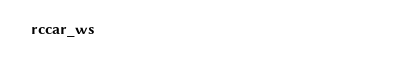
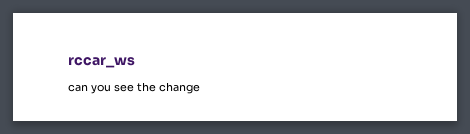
(95, 32) none -> [68,82,200,94] // can you see the change

